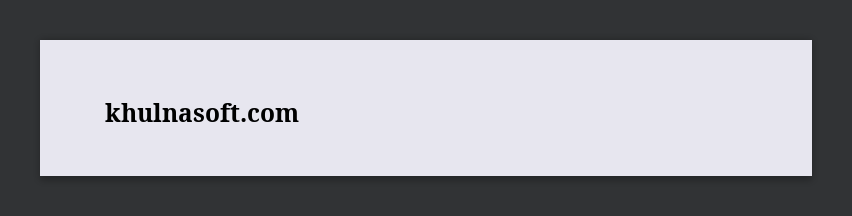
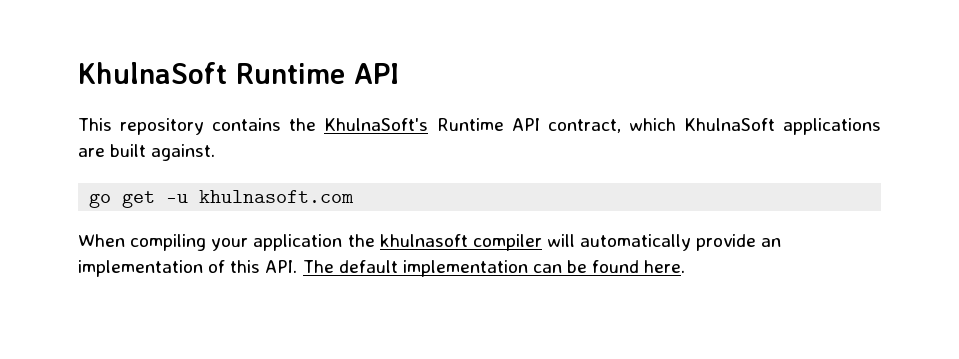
[105,103,299,122] khulnasoft.com -> [78,62,399,84] [78,118,882,135] [78,144,216,161] [89,190,355,208] [78,234,782,251] [78,260,686,277] KhulnaSoft Runtime API // This repository contains the KhulnaSoft's Runtime API contract, which KhulnaSoft applications are built against. // go get -u khulnasoft.com // When compiling your application the khulnasoft compiler will automatically provide an implementation of this API. The default implementation can be found here.

